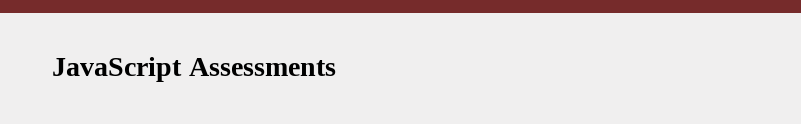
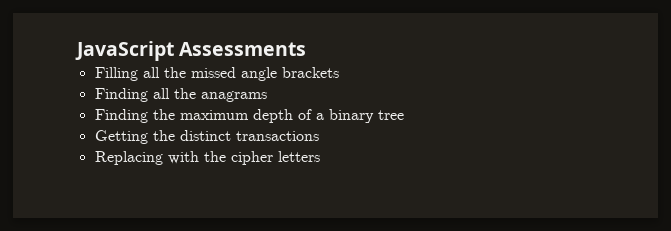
(336, 67) none -> [94,67,339,81] [94,88,267,102] [94,109,404,123] [94,130,319,144] [94,151,320,165] // Filling all the missed angle brackets // Finding all the anagrams // Finding the maximum depth of a binary tree // Getting the distinct transactions // Replacing with the cipher letters

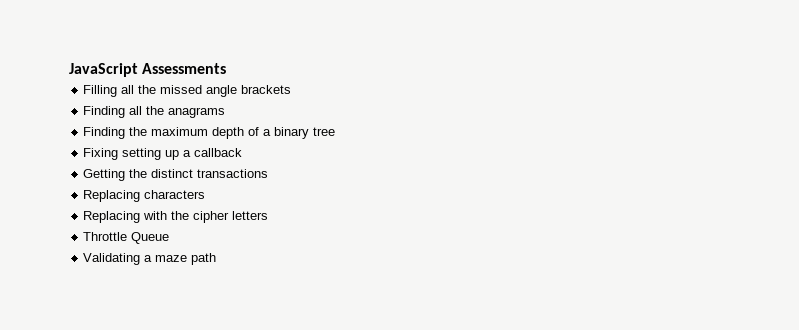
(404, 115) none -> [83,148,243,160] // Fixing setting up a callback
(319, 136) none -> [83,190,206,202] // Replacing characters
(320, 156) none -> [83,232,170,244] [83,253,217,265] // Throttle Queue // Validating a maze path

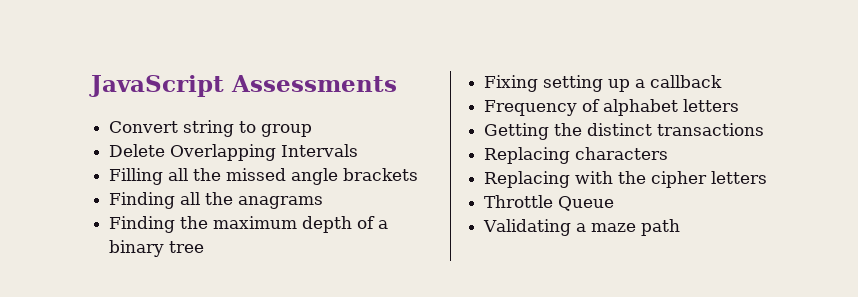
(227, 68) none -> [109,120,313,137] [109,144,359,161] // Convert string to group // Delete Overlapping Intervals
(243, 152) none -> [484,99,740,116] // Frequency of alphabet letters

